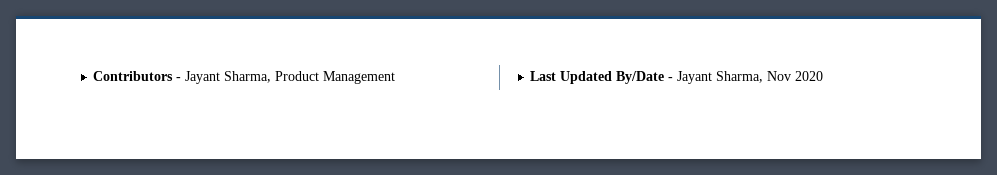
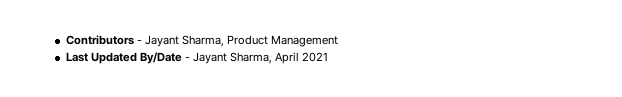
[767,71,824,81] Nov 2020 -> [275,52,329,64] April 2021

